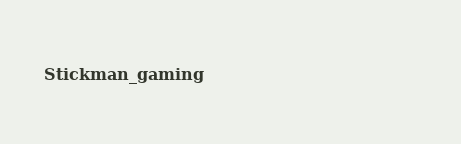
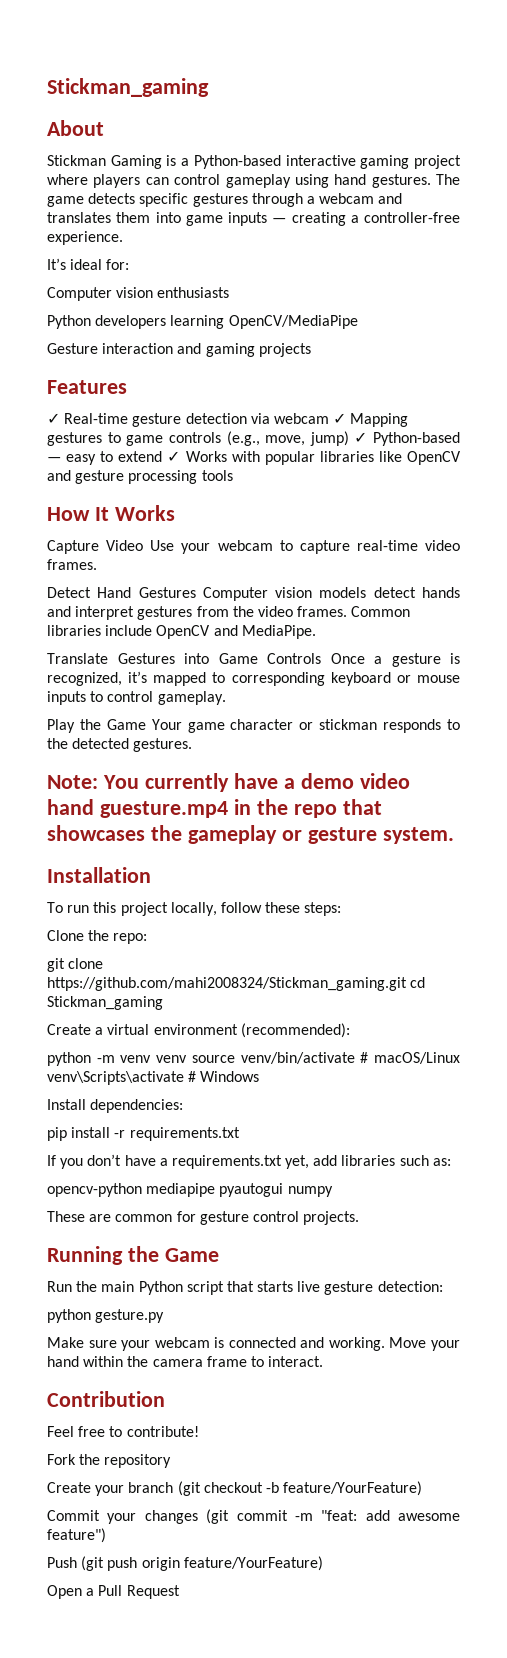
[44,68,204,84] Stickman_gaming -> [47,78,209,97] [47,120,104,136] [47,155,462,169] [47,174,460,188] [47,193,403,207] [47,212,460,226] [47,231,123,245] [47,258,130,270] [47,287,230,301] [47,315,358,329] [47,343,311,357] [47,380,127,394] [47,413,409,427] [47,431,460,446] [47,451,461,465] [47,470,233,484] [47,505,175,521] [47,540,460,554] [47,559,97,570] [47,587,460,601] [47,606,411,620] [47,625,316,639] [47,653,460,667] [47,671,461,686] [47,691,226,705] [47,719,461,733] [47,738,193,752] [47,773,410,792] [47,799,382,818] [47,825,454,844] [47,867,151,883] [47,902,342,916] [47,930,148,944] [47,958,104,972] [47,977,426,991] [47,996,163,1010] [47,1023,350,1038] [47,1052,460,1066] [47,1071,260,1085] [47,1099,184,1113] [47,1127,240,1141] [47,1154,451,1169] [47,1183,333,1197] [47,1211,360,1225] [47,1246,219,1265] [47,1281,443,1295] [47,1309,165,1323] [47,1337,460,1351] [47,1356,324,1367] [47,1391,165,1407] [47,1426,199,1437] [47,1454,172,1468] [47,1481,423,1496] [47,1509,460,1524] [47,1528,106,1543] [47,1556,323,1571] [47,1585,180,1599] Stickman_gaming // About // Stickman Gaming is a Python-based interactive gaming project where players can control gameplay using hand gestures. The game detects specific gestures through a webcam and translates them into game inputs — creating a controller-free experience. // It’s ideal for: // Computer vision enthusiasts // Python developers learning OpenCV/MediaPipe // Gesture interaction and gaming projects // Features // ✓ Real-time gesture detection via webcam ✓ Mapping gestures to game controls (e.g., move, jump) ✓ Python-based — easy to extend ✓ Works with popular libraries like OpenCV and gesture processing tools // How It Works // Capture Video Use your webcam to capture real-time video frames. // Detect Hand Gestures Computer vision models detect hands and interpret gestures from the video frames. Common libraries include OpenCV and MediaPipe. // Translate Gestures into Game Controls Once a gesture is recognized, it’s mapped to corresponding keyboard or mouse inputs to control gameplay. // Play the Game Your game character or stickman responds to the detected gestures. // Note: You currently have a demo video hand guesture.mp4 in the repo that showcases the gameplay or gesture system. // Installation // To run this project locally, follow these steps: // Clone the repo: // git clone https://github.com/mahi2008324/Stickman_gaming.git cd Stickman_gaming // Create a virtual environment (recommended): // python -m venv venv source venv/bin/activate # macOS/Linux venv\Scripts\activate # Windows // Install dependencies: // pip install -r requirements.txt // If you don’t have a requirements.txt yet, add libraries such as: // opencv-python mediapipe pyautogui numpy // These are common for gesture control projects. // Running the Game // Run the main Python script that starts live gesture detection: // python gesture.py // Make sure your webcam is connected and working. Move your hand within the camera frame to interact. // Contribution // Feel free to contribute! // Fork the repository // Create your branch (git checkout -b feature/YourFeature) // Commit your changes (git commit -m "feat: add awesome feature") // Push (git push origin feature/YourFeature) // Open a Pull Request

